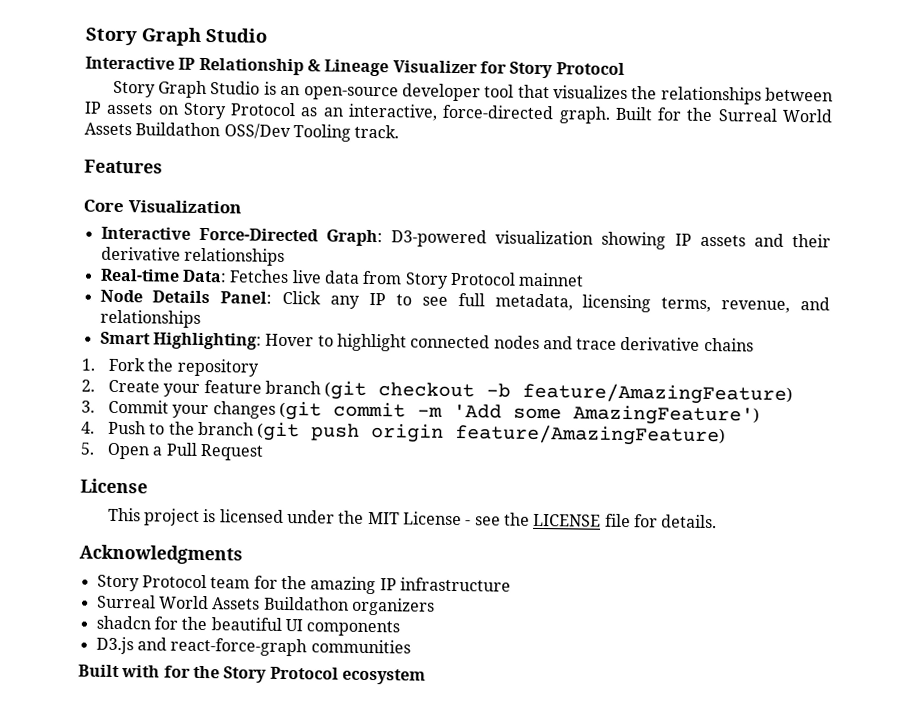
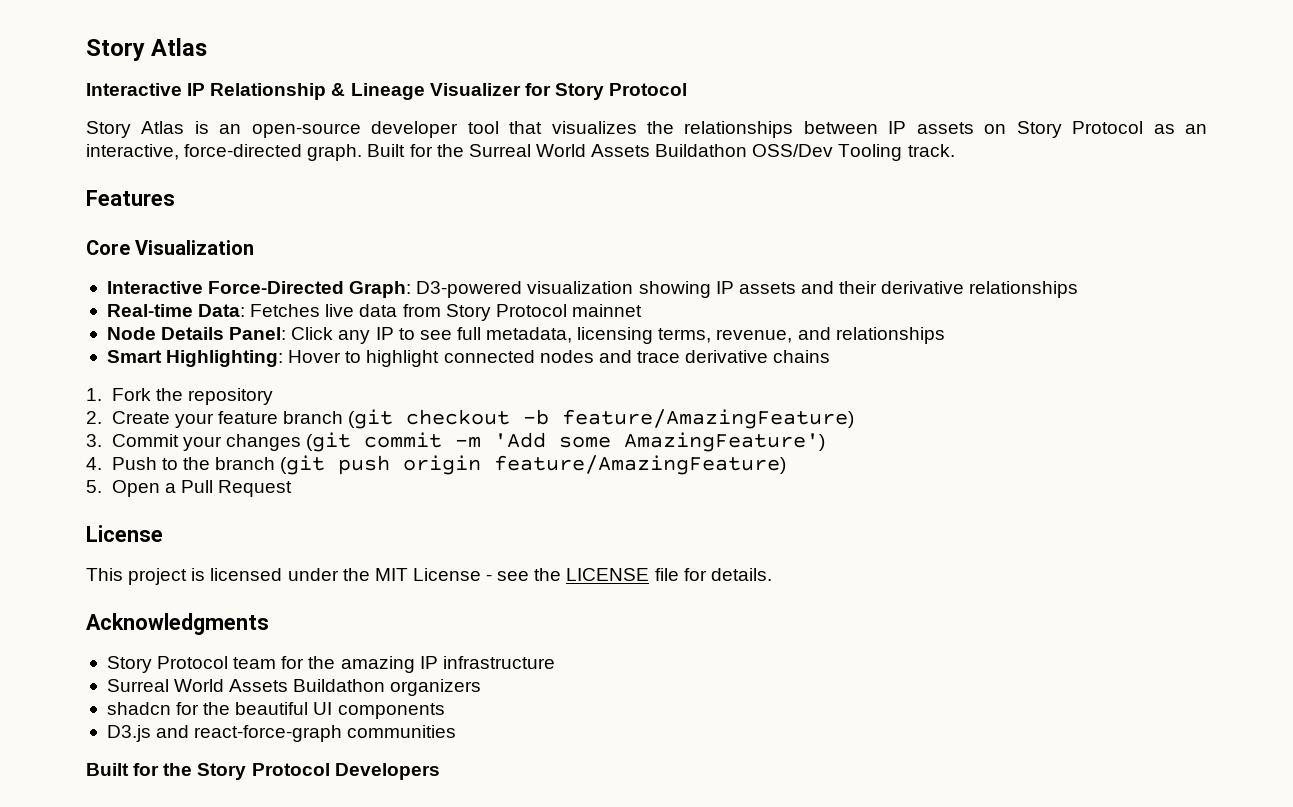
[85,27,267,46] Story Graph Studio -> [86,38,208,61] Story Atlas
[158,80,261,99] Graph Studio -> [141,121,185,134] Atlas
[121,665,161,678] with -> (129, 769) none
[341,668,426,685] ecosystem -> [334,763,440,780] Developers

